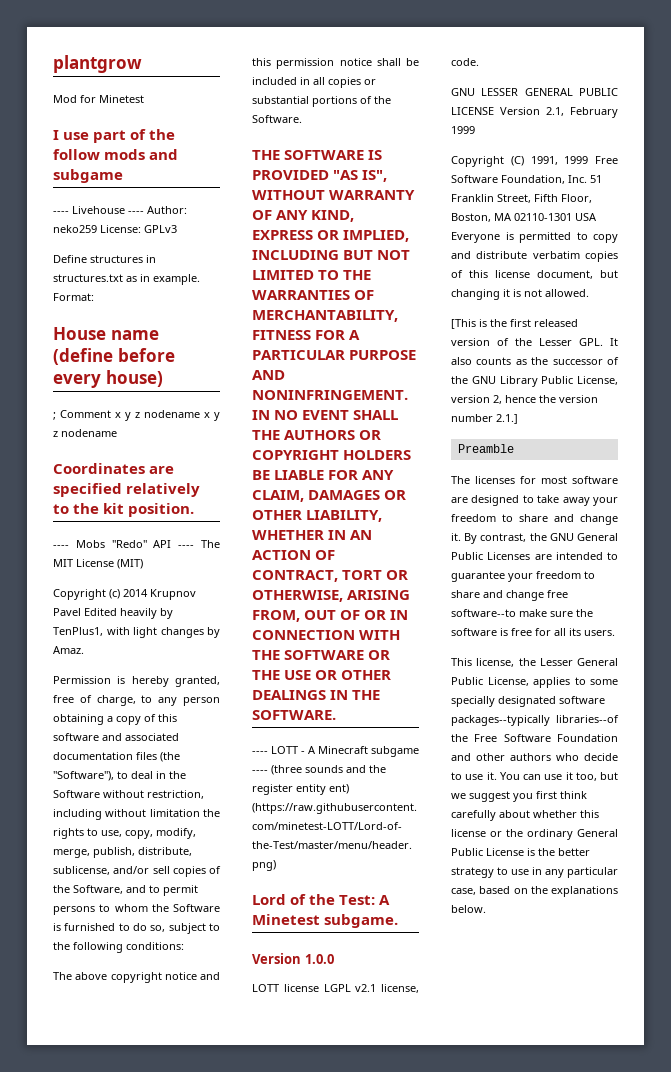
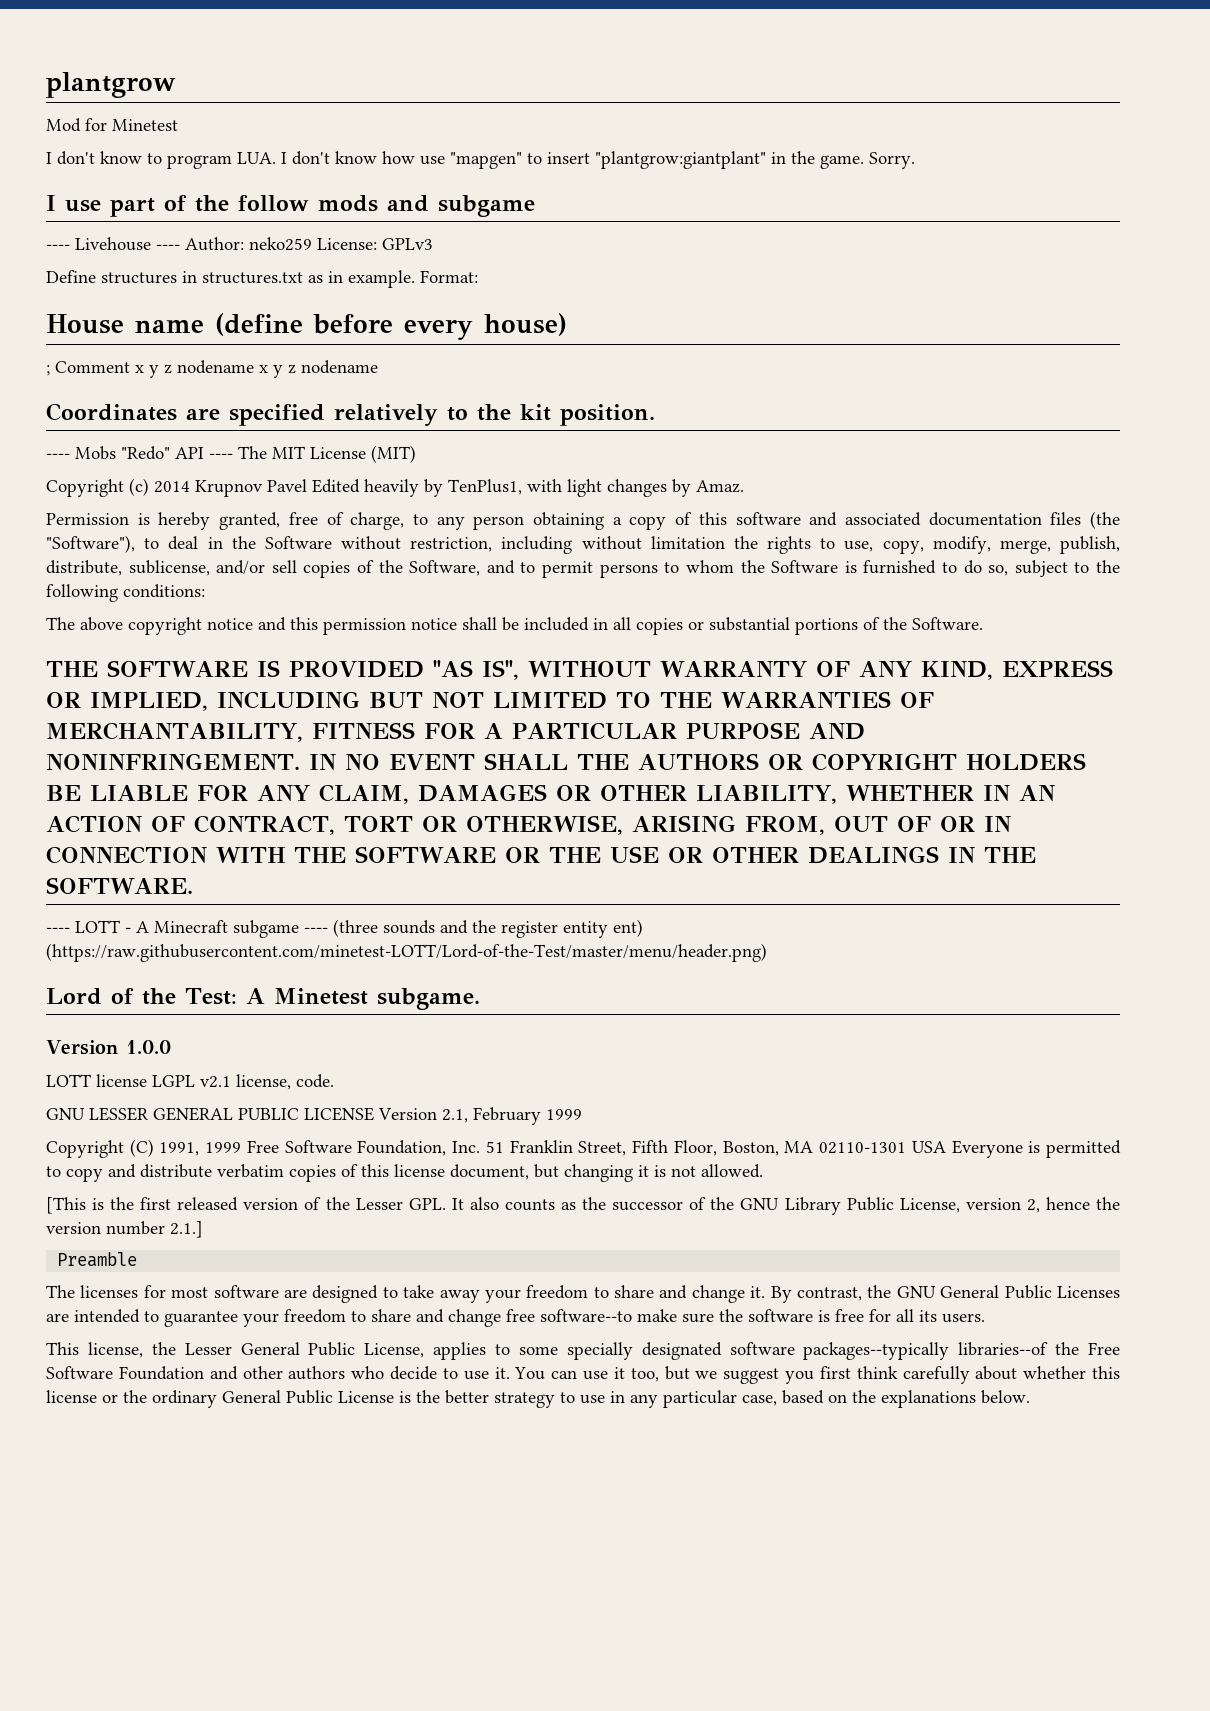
(144, 99) none -> [46,151,915,169] // I don't know to program LUA. I don't know how use "mapgen" to insert "plantgrow:giantplant" in the game. Sorry.

